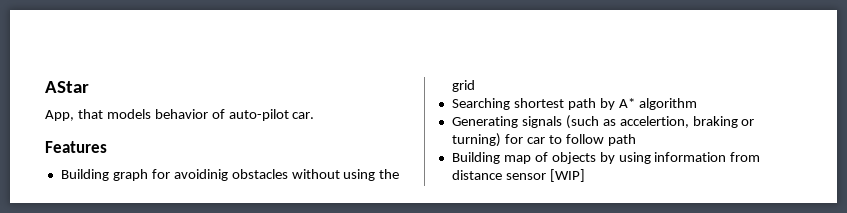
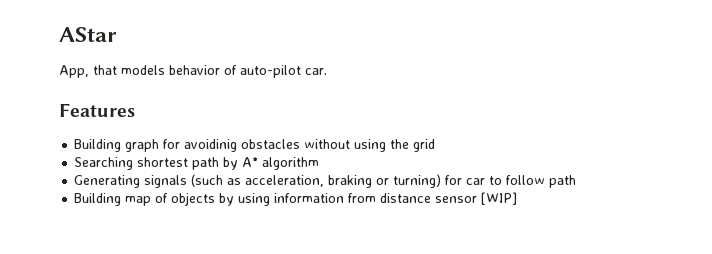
[619,116,689,128] accelertion, -> [245,175,325,187] acceleration,

